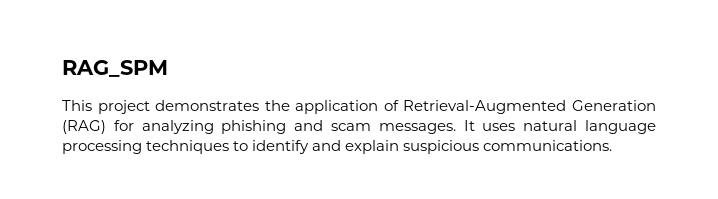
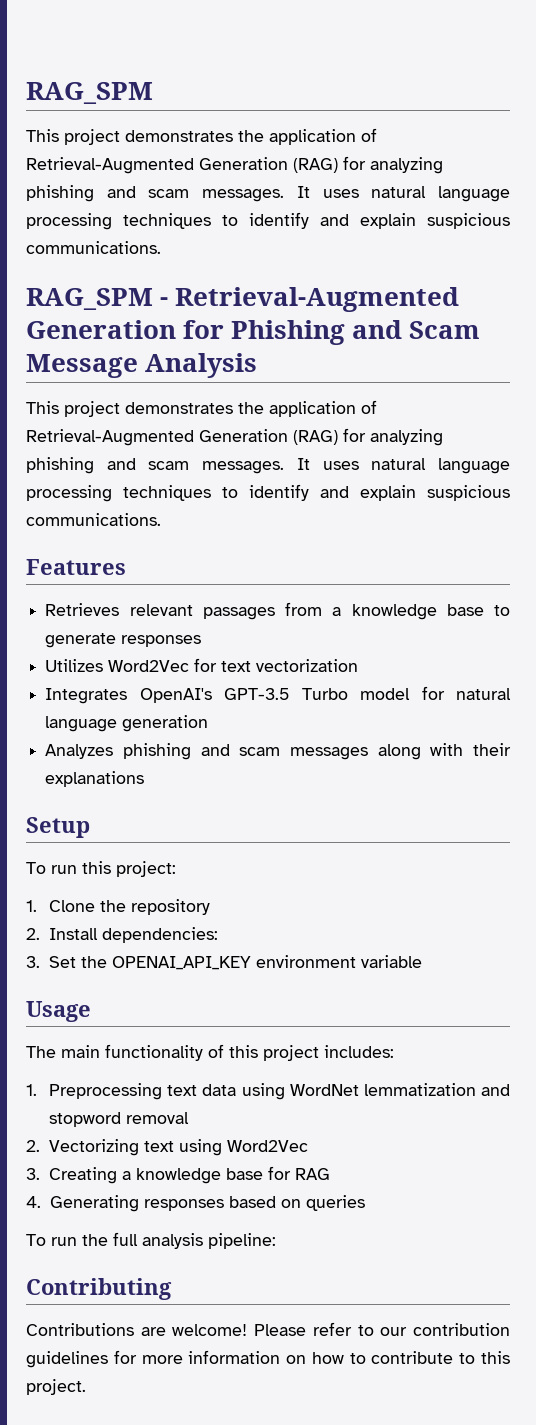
(613, 145) none -> [26,287,460,312] [26,320,481,345] [26,353,258,378] [26,400,377,417] [26,428,443,446] [26,457,511,474] [26,484,510,502] [26,513,161,526] [26,559,126,575] [45,602,510,620] [45,633,202,648] [45,658,359,672] [45,686,512,704] [45,715,209,732] [45,743,512,760] [45,771,145,787] [26,817,90,838] [26,861,176,877] [26,899,211,915] [26,927,219,943] [26,955,423,970] [26,1001,91,1022] [26,1044,394,1061] [26,1083,510,1100] [49,1112,190,1127] [26,1139,309,1156] [26,1166,331,1184] [26,1195,365,1212] [26,1232,276,1249] [26,1278,172,1300] [26,1322,511,1336] [26,1350,510,1368] [26,1379,86,1395] // RAG_SPM - Retrieval-Augmented Generation for Phishing and Scam Message Analysis // This project demonstrates the application of Retrieval-Augmented Generation (RAG) for analyzing phishing and scam messages. It uses natural language processing techniques to identify and explain suspicious communications. // Features // Retrieves relevant passages from a knowledge base to generate responses // Utilizes Word2Vec for text vectorization // Integrates OpenAI's GPT-3.5 Turbo model for natural language generation // Analyzes phishing and scam messages along with their explanations // Setup // To run this project: // 1. Clone the repository // 2. Install dependencies: // 3. Set the OPENAI_API_KEY environment variable // Usage // The main functionality of this project includes: // 1. Preprocessing text data using WordNet lemmatization and stopword removal // 2. Vectorizing text using Word2Vec // 3. Creating a knowledge base for RAG // 4. Generating responses based on queries // To run the full analysis pipeline: // Contributing // Contributions are welcome! Please refer to our contribution guidelines for more information on how to contribute to this project.

